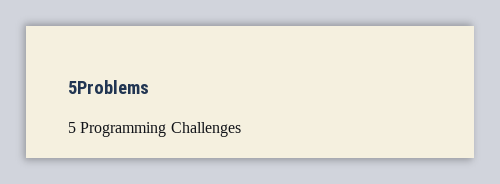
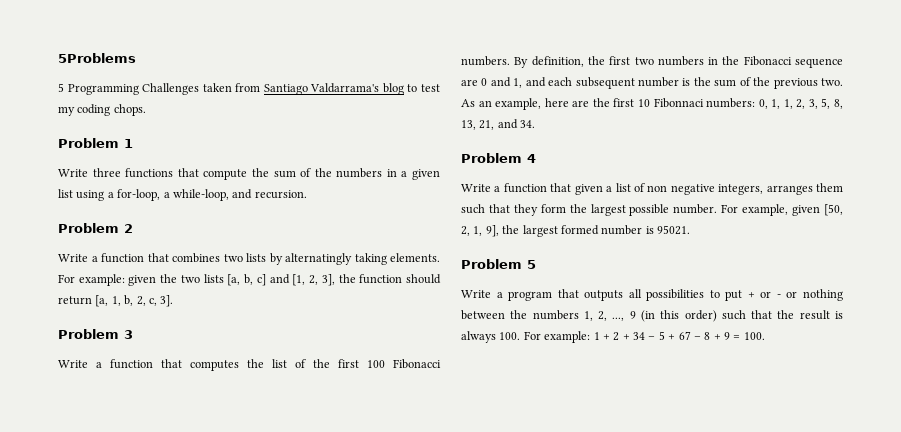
(241, 129) none -> [202,83,440,95] [58,104,146,116] [58,138,133,148] [58,168,440,180] [58,189,307,201] [58,223,133,233] [58,253,440,265] [58,274,441,286] [58,295,174,307] [58,329,133,339] [58,359,441,371] [461,56,843,68] [461,77,843,89] [461,98,843,110] [461,119,536,130] [461,153,536,163] [461,183,843,195] [461,204,844,216] [461,225,690,237] [461,259,536,269] [461,289,843,301] [461,310,843,322] [461,331,765,343] taken from Santiago Valdarrama's blog to test my coding chops. // Problem 1 // Write three functions that compute the sum of the numbers in a given list using a for-loop, a while-loop, and recursion. // Problem 2 // Write a function that combines two lists by alternatingly taking elements. For example: given the two lists [a, b, c] and [1, 2, 3], the function should return [a, 1, b, 2, c, 3]. // Problem 3 // Write a function that computes the list of the first 100 Fibonacci numbers. By definition, the first two numbers in the Fibonacci sequence are 0 and 1, and each subsequent number is the sum of the previous two. As an example, here are the first 10 Fibonnaci numbers: 0, 1, 1, 2, 3, 5, 8, 13, 21, and 34. // Problem 4 // Write a function that given a list of non negative integers, arranges them such that they form the largest possible number. For example, given [50, 2, 1, 9], the largest formed number is 95021. // Problem 5 // Write a program that outputs all possibilities to put + or - or nothing between the numbers 1, 2, ..., 9 (in this order) such that the result is always 100. For example: 1 + 2 + 34 – 5 + 67 – 8 + 9 = 100.

